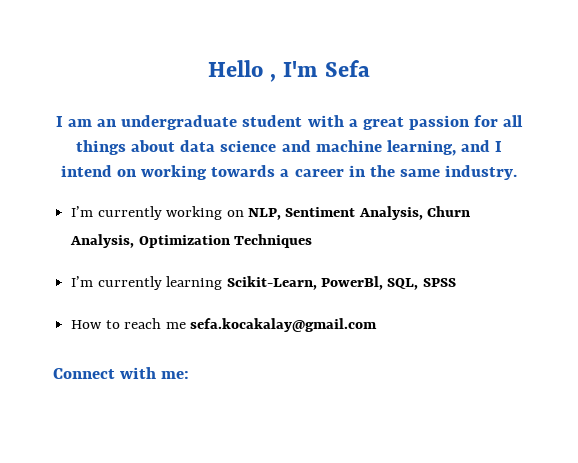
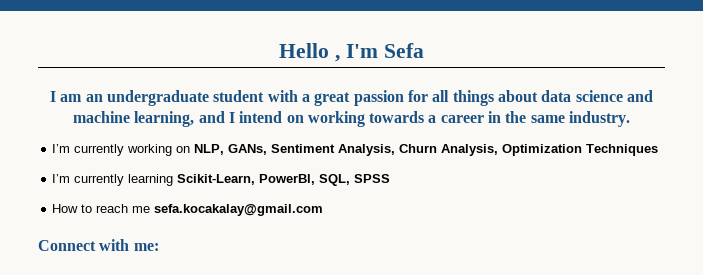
(281, 214) none -> [228,144,268,155] GANs,

